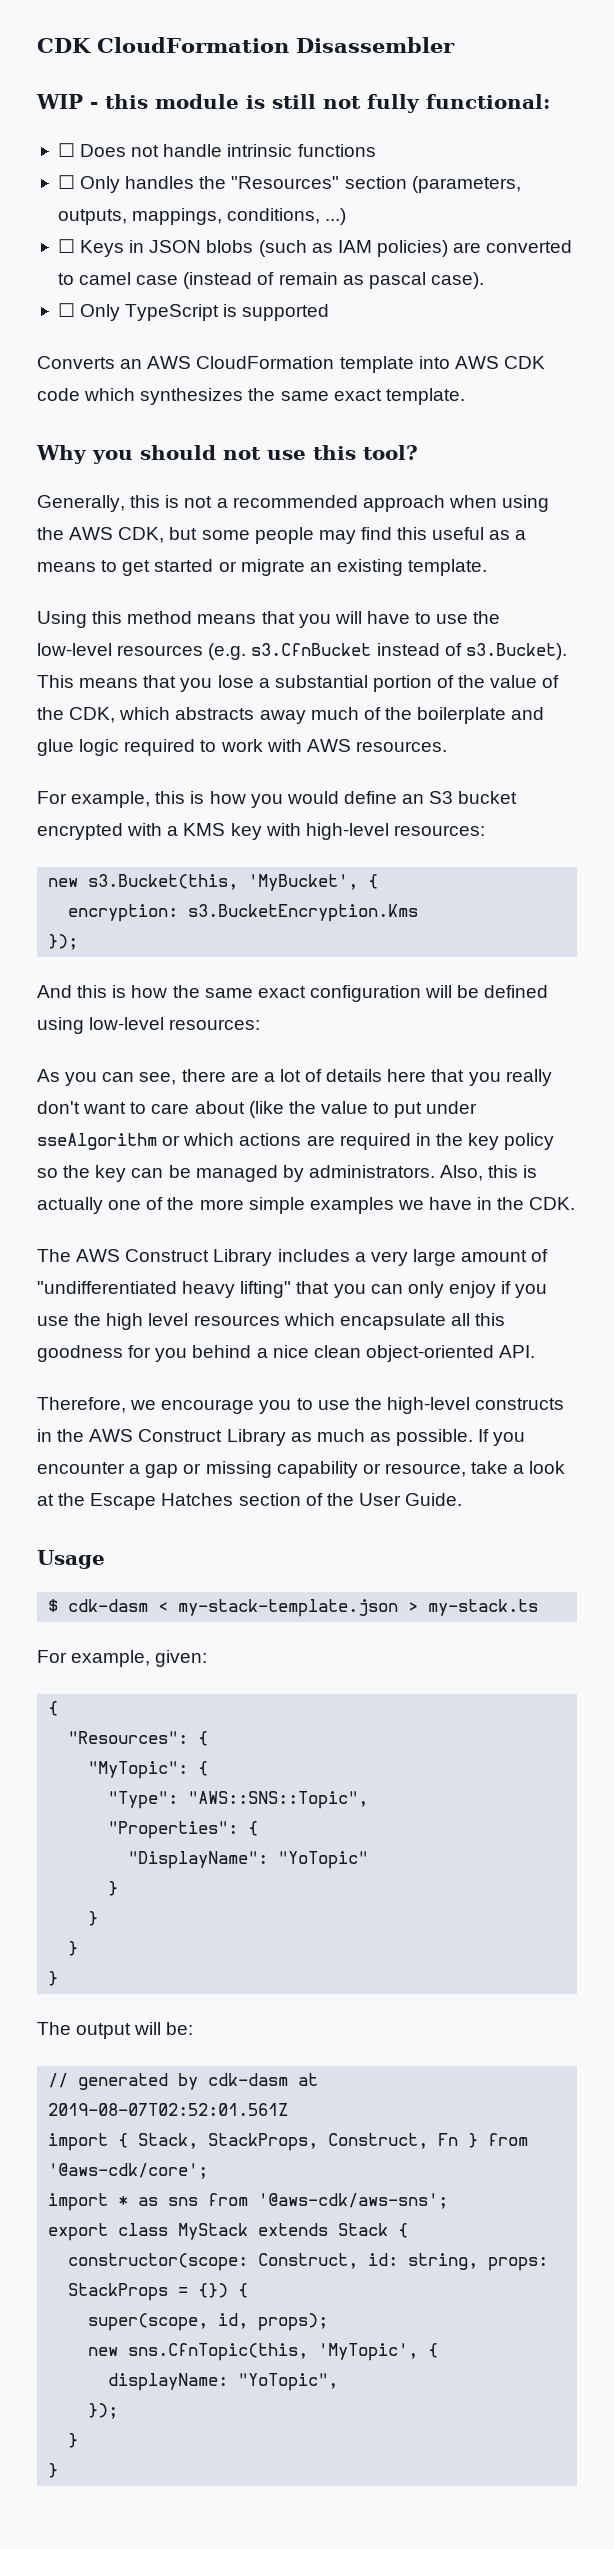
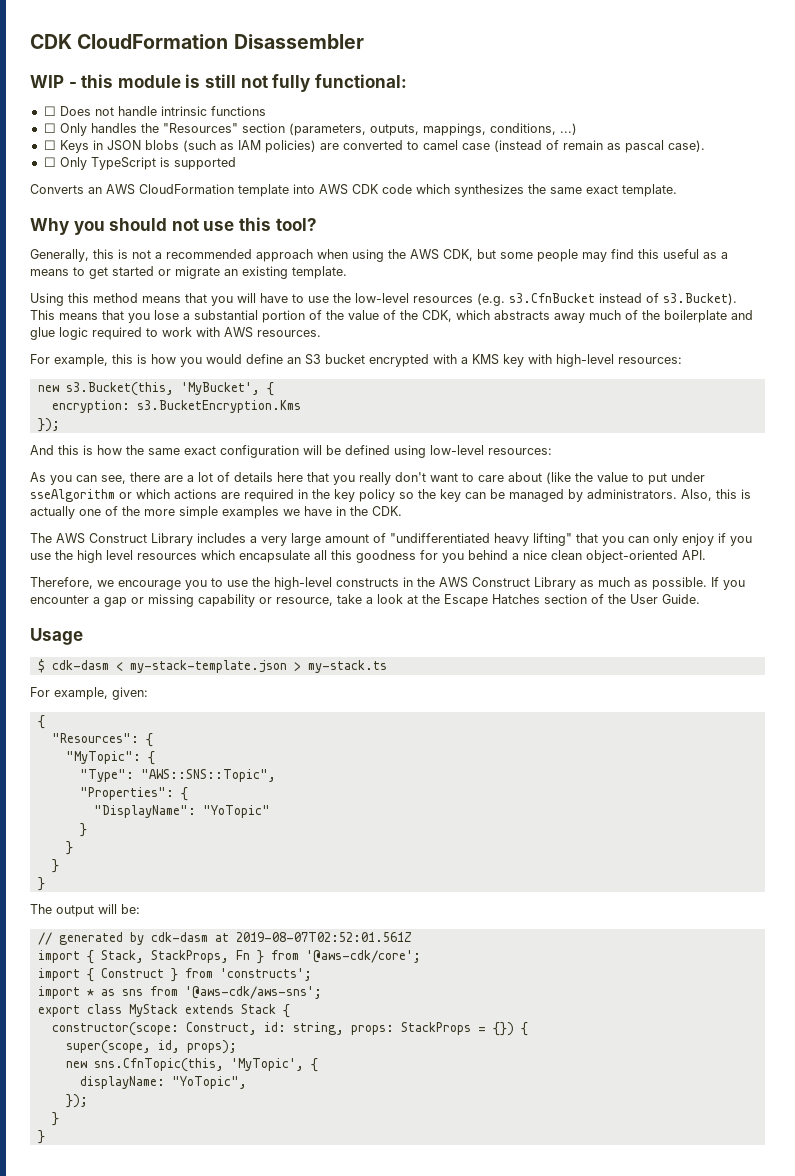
[328,2133,429,2149] Construct, -> (229, 956) none
(209, 2171) none -> [37,968,312,982] // import { Construct } from 'constructs';

